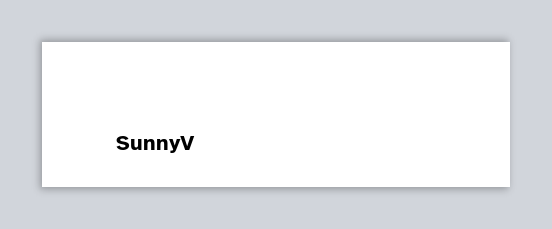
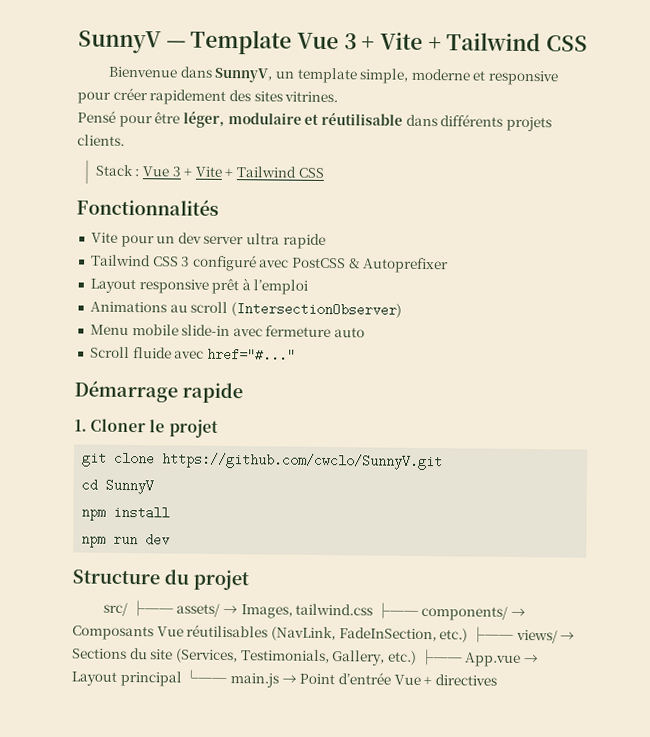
[116,136,195,153] SunnyV -> [78,29,589,55] [107,66,560,86] [77,87,339,105] [77,110,552,132] [77,134,125,146] [94,164,325,178] [76,198,219,216] [90,232,326,249] [90,254,450,274] [89,277,309,295] [89,301,402,318] [89,324,366,338] [89,346,296,362] [74,380,243,404] [74,418,219,438] [81,451,444,471] [81,478,155,495] [81,505,171,521] [81,533,171,548] [72,569,249,591] [102,600,527,621] [72,624,576,644] [72,648,539,667] [71,669,497,688] SunnyV — Template Vue 3 + Vite + Tailwind CSS // Bienvenue dans SunnyV, un template simple, moderne et responsive pour créer rapidement des sites vitrines. // Pensé pour être léger, modulaire et réutilisable dans différents projets clients. // Stack : Vue 3 + Vite + Tailwind CSS // Fonctionnalités // Vite pour un dev server ultra rapide // Tailwind CSS 3 configuré avec PostCSS & Autoprefixer // Layout responsive prêt à l’emploi // Animations au scroll (IntersectionObserver) // Menu mobile slide-in avec fermeture auto // Scroll fluide avec href="#..." // Démarrage rapide // 1. Cloner le projet // git clone https://github.com/cwclo/SunnyV.git // cd SunnyV // npm install // npm run dev // Structure du projet // src/ ├── assets/ → Images, tailwind.css ├── components/ → Composants Vue réutilisables (NavLink, FadeInSection, etc.) ├── views/ → Sections du site (Services, Testimonials, Gallery, etc.) ├── App.vue → Layout principal └── main.js → Point d’entrée Vue + directives

